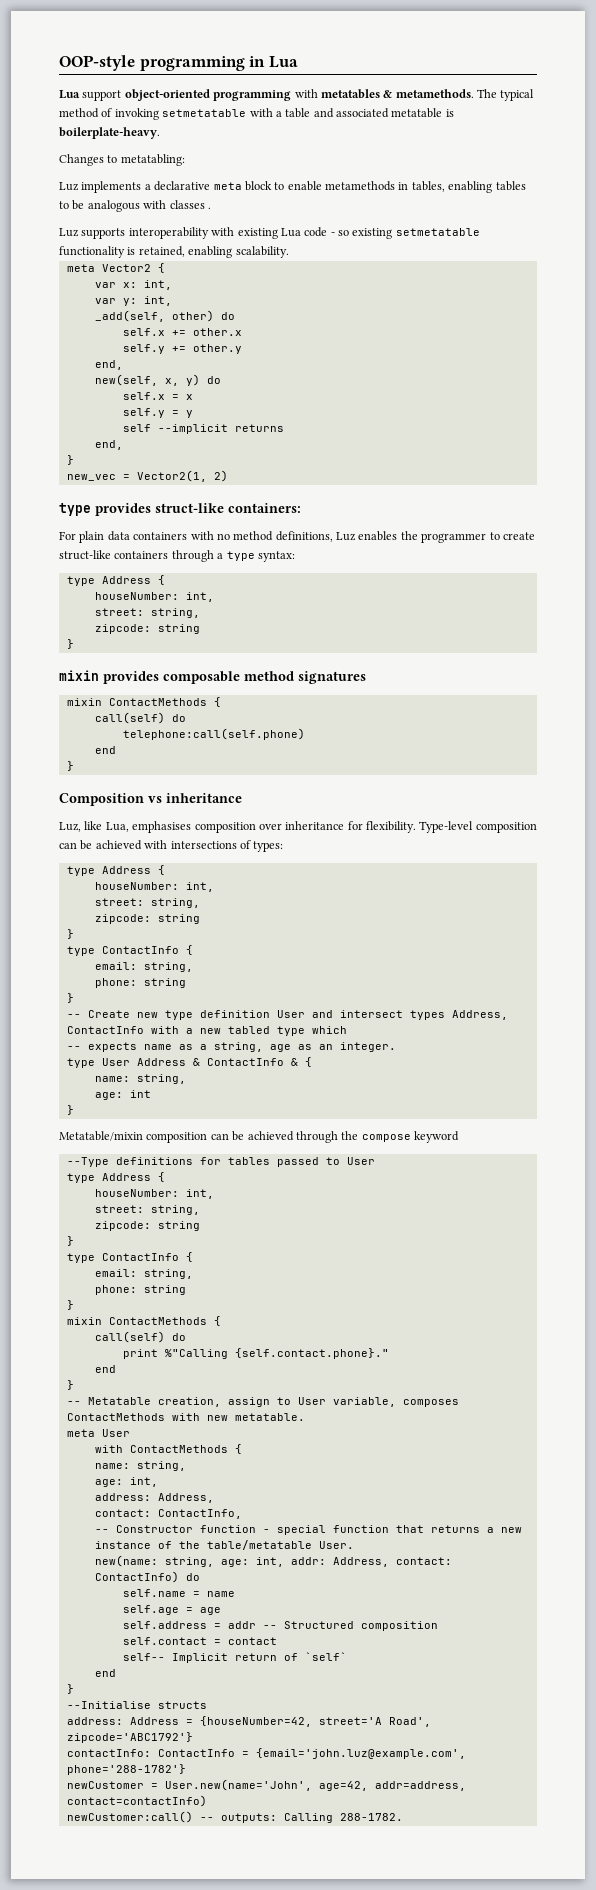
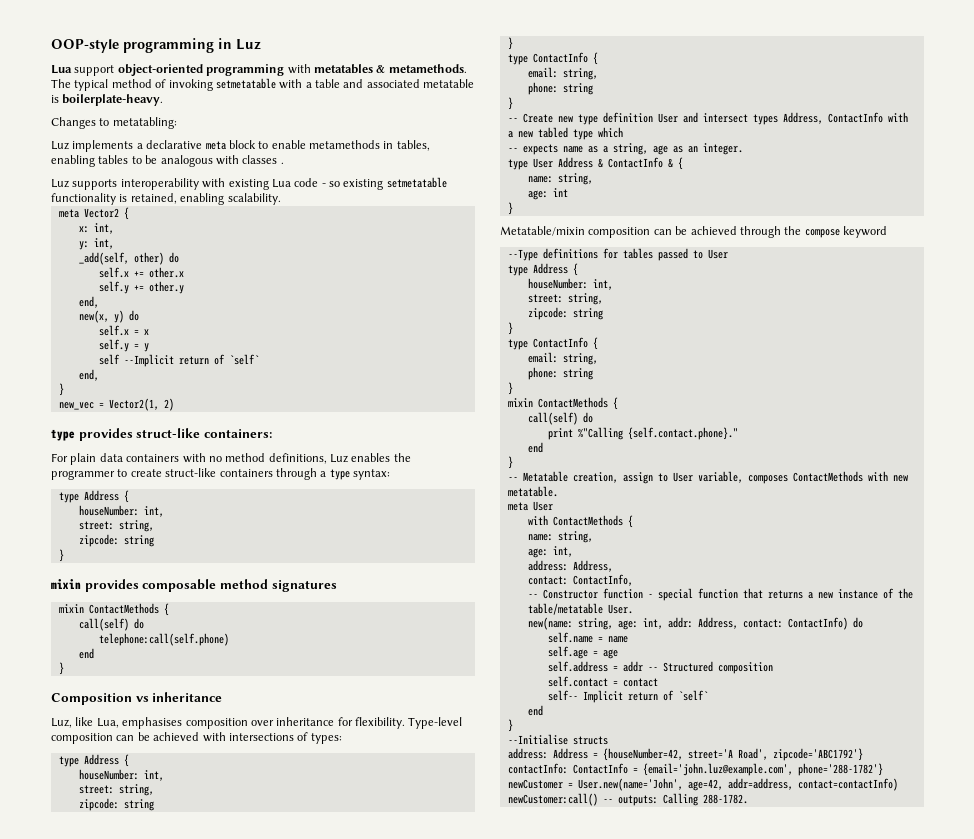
[268,56,298,68] Lua -> [236,39,261,50] Luz
[94,282,116,288] var -> (129, 213) none
[94,298,116,304] var -> (114, 228) none
[94,374,179,386] new(self, x, -> [78,310,109,323] new(x,
[157,424,284,434] --implicit returns -> [123,354,259,367] --Implicit return of `self`

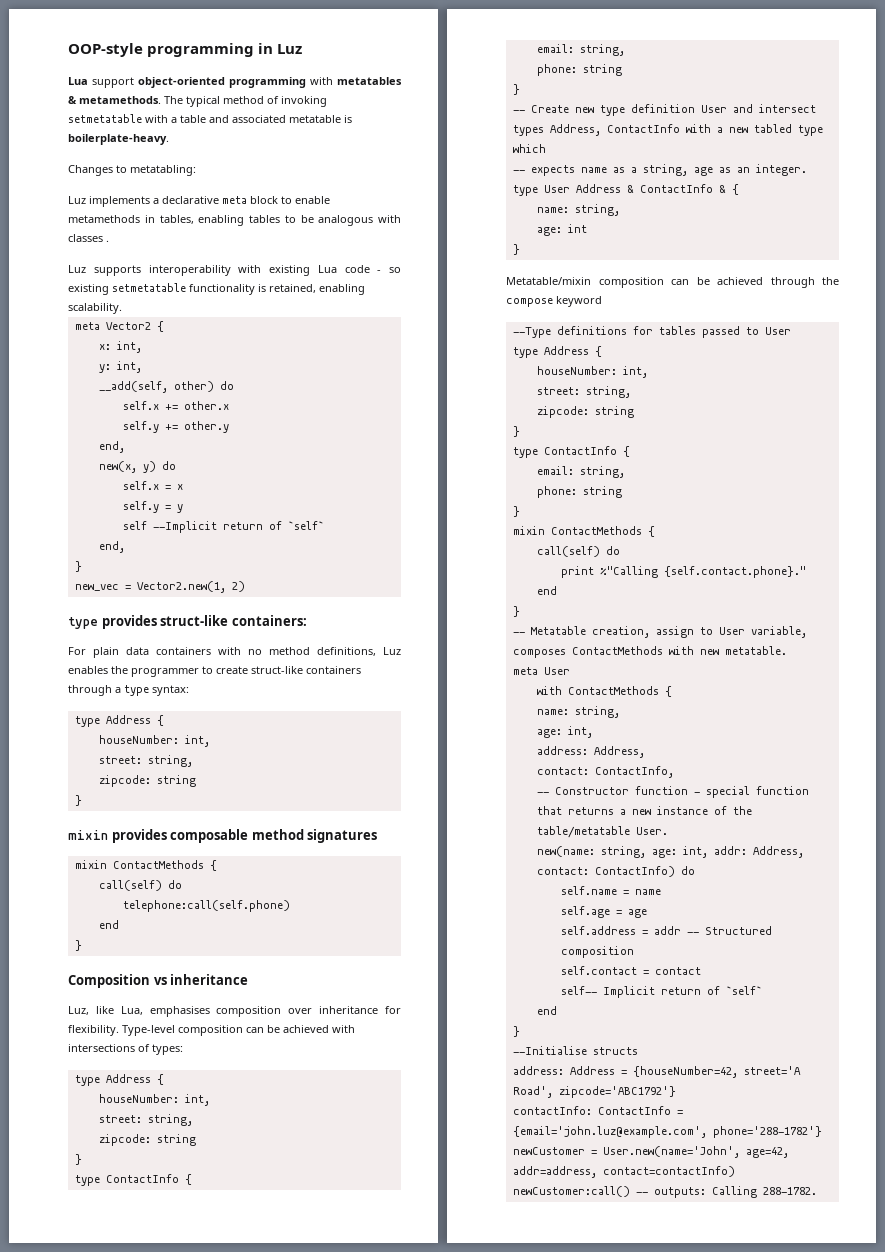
[78,252,129,265] _add(self, -> [98,381,168,393] __add(self,
[108,398,159,411] Vector2(1, -> [136,581,226,593] Vector2.new(1,

